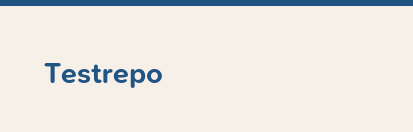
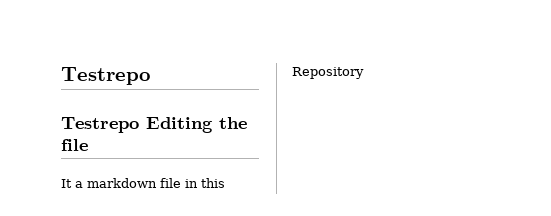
[44,63,163,88] Testrepo -> [61,67,151,85] [61,117,247,133] [61,139,88,151] [61,178,225,188] [292,67,364,79] Testrepo // Testrepo Editing the file // It a markdown file in this Repository

